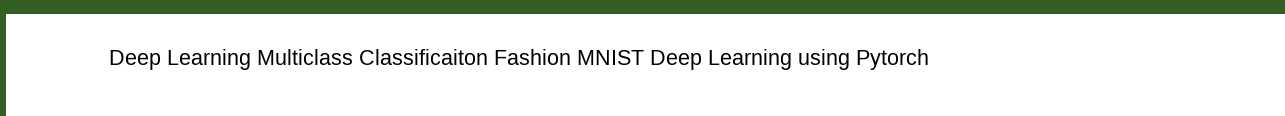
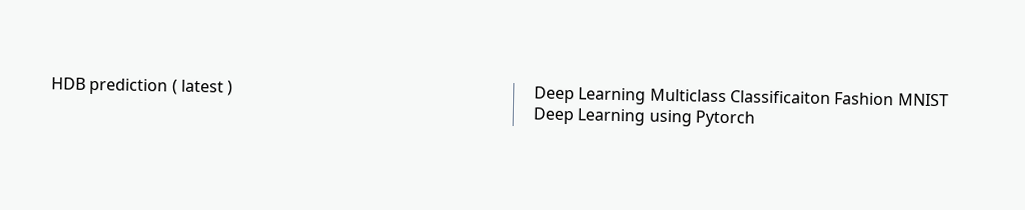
(109, 60) none -> [51,77,234,96] HDB prediction ( latest ) //

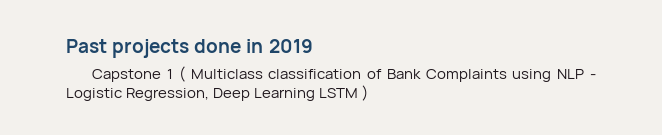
[51,77,234,96] [534,86,949,107] [533,107,755,128] HDB prediction ( latest ) // Deep Learning Multiclass Classificaiton Fashion MNIST Deep Learning using Pytorch -> [66,39,313,58] [92,66,596,82] [66,85,369,101] Past projects done in 2019 // Capstone 1 ( Multiclass classification of Bank Complaints using NLP - Logistic Regression, Deep Learning LSTM )

